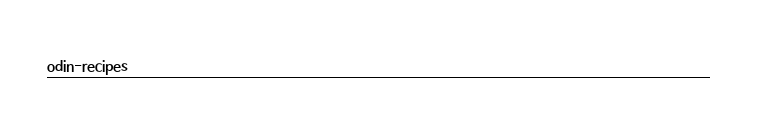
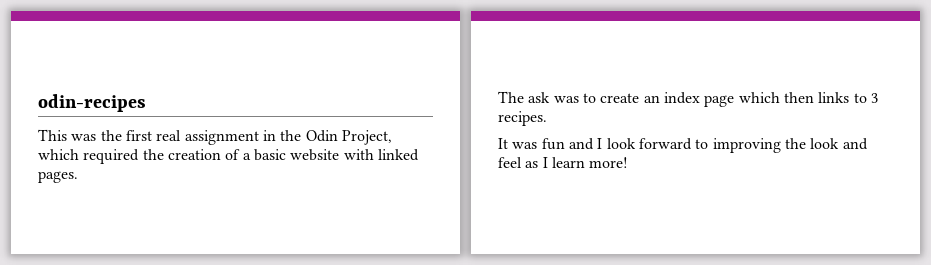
(128, 67) none -> [38,129,392,145] [38,149,419,164] [38,171,78,183] [498,91,878,107] [498,111,547,126] [498,138,868,153] [498,157,629,168] // This was the first real assignment in the Odin Project, which required the creation of a basic website with linked pages. // The ask was to create an index page which then links to 3 recipes. // It was fun and I look forward to improving the look and feel as I learn more!

